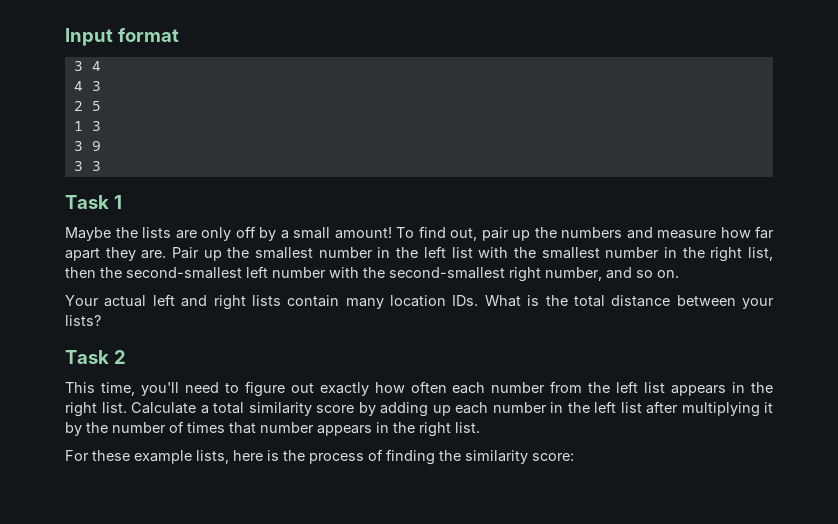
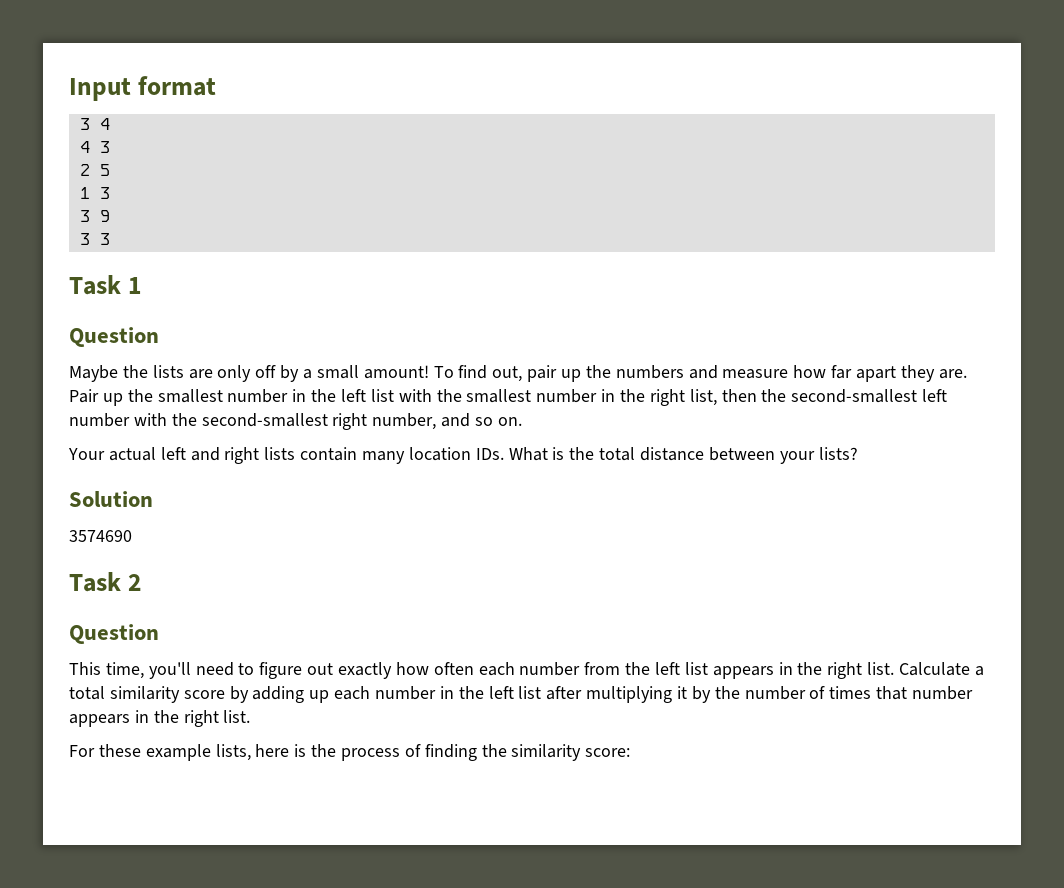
(122, 202) none -> [69,327,159,347] // Question
(101, 320) none -> [69,491,153,507] [69,530,132,542] // Solution // 3574690
(126, 357) none -> [69,624,159,644] // Question

